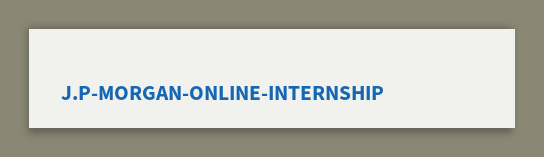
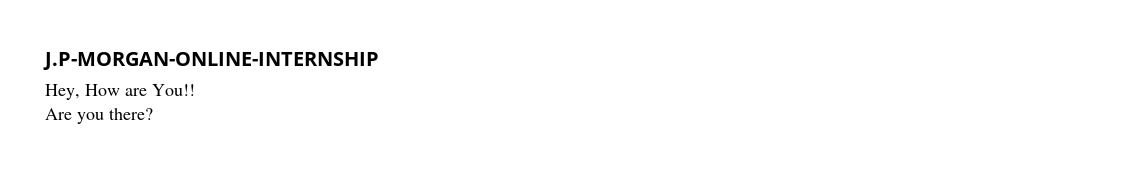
(384, 93) none -> [45,84,195,100] [45,108,153,124] // Hey, How are You!! // Are you there?

